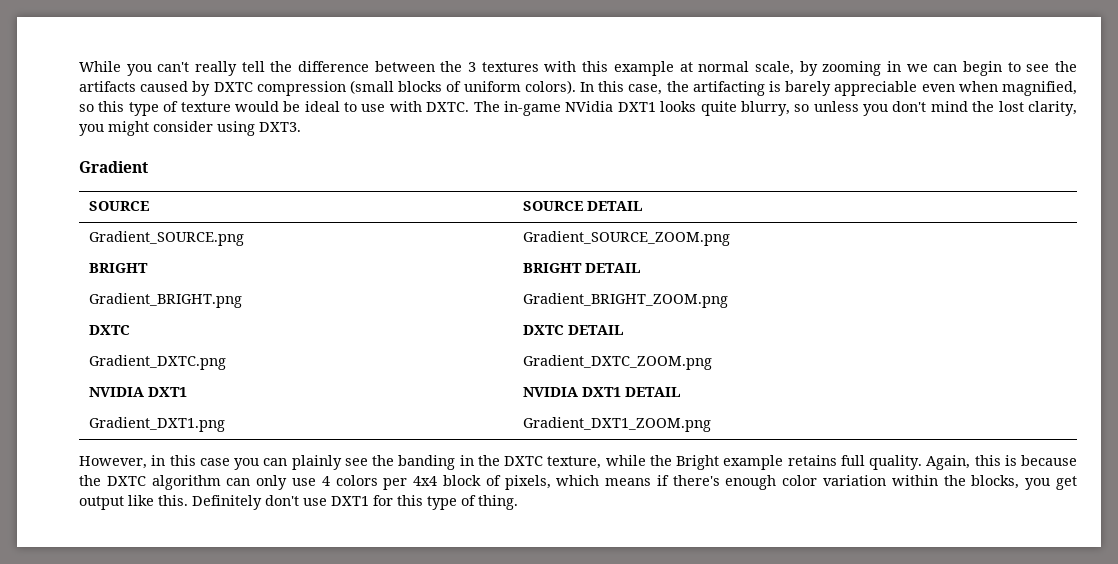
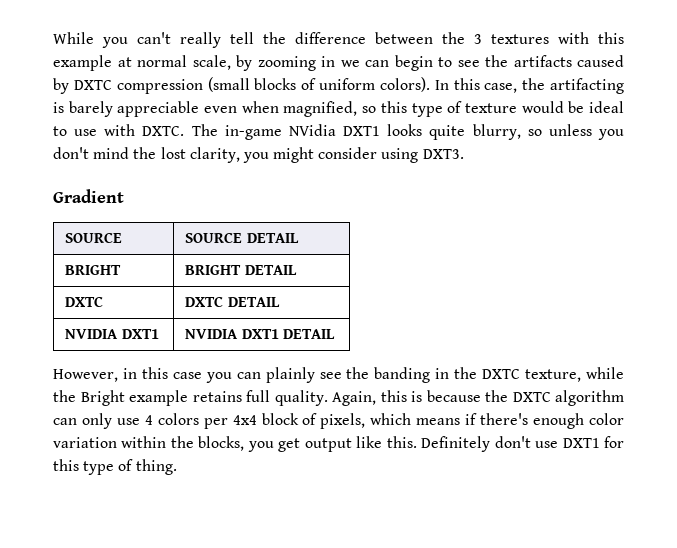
[89,231,245,246] [523,231,731,246] // Gradient_SOURCE.png | Gradient_SOURCE_ZOOM.png -> (299, 238) none
[89,293,243,308] [523,293,729,308] // Gradient_BRIGHT.png | Gradient_BRIGHT_ZOOM.png -> (297, 270) none
[89,355,227,370] [523,355,713,370] // Gradient_DXTC.png | Gradient_DXTC_ZOOM.png -> (280, 302) none
[89,417,226,432] [523,417,712,432] // Gradient_DXT1.png | Gradient_DXT1_ZOOM.png -> (335, 334) none

